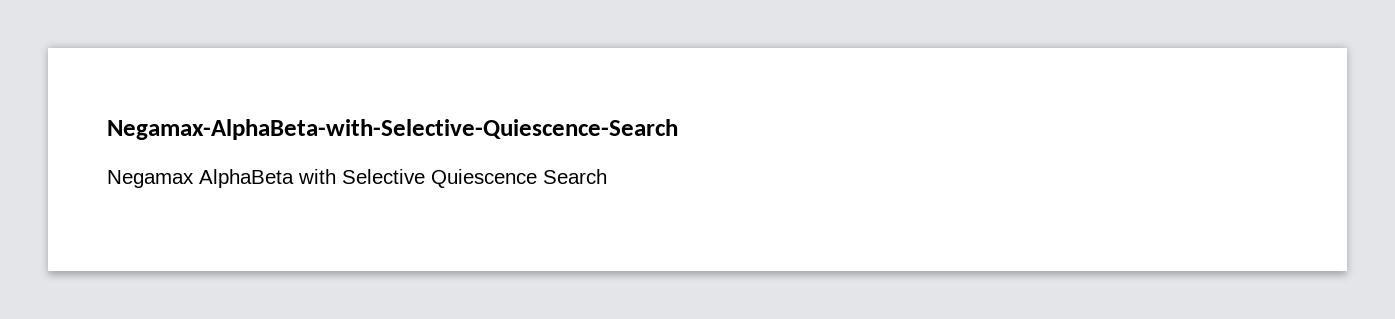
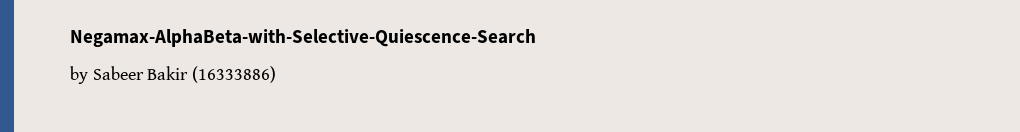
[107,169,607,188] Negamax AlphaBeta with Selective Quiescence Search -> [70,66,277,84] by Sabeer Bakir (16333886)

